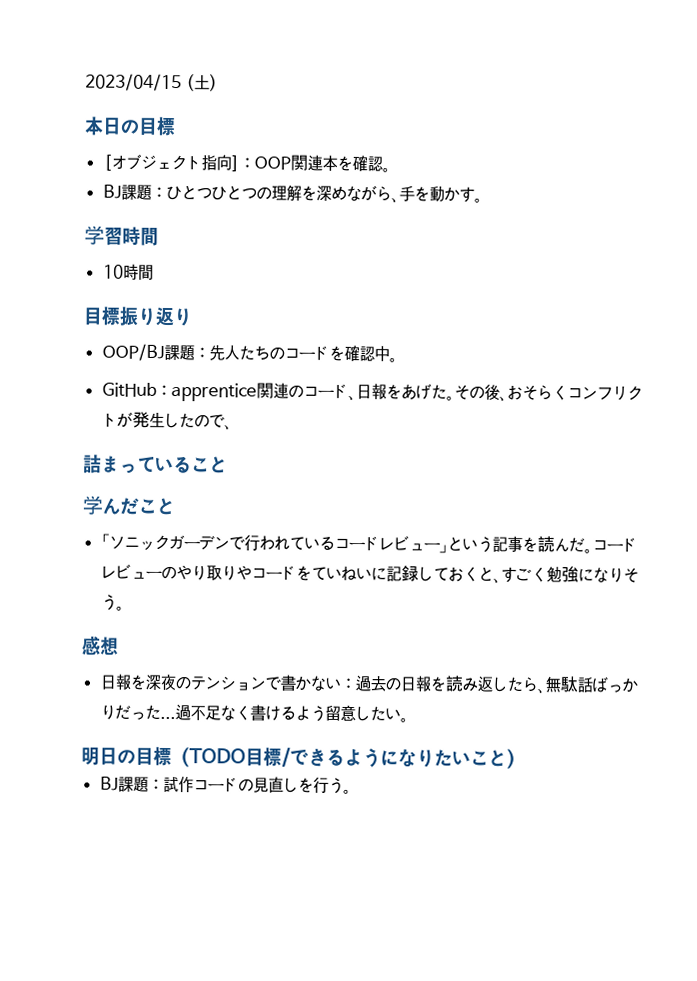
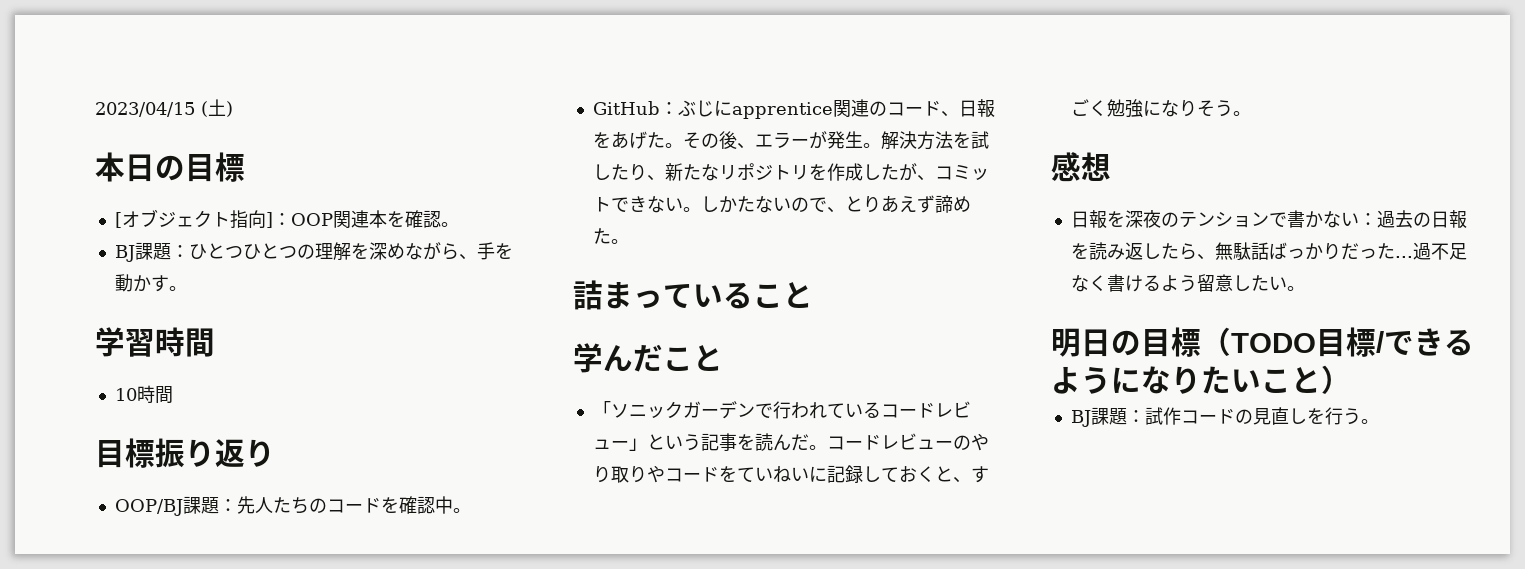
(172, 390) none -> [677,100,732,117] ぶじに
[506,384,643,401] [101,411,233,431] おそらくコンフリクトが発生したので、 -> [754,131,989,150] [592,163,989,181] [592,195,971,213] [592,228,629,244] エラーが発生。解決方法を試したり、新たなリポジトリを作成したが、コミットできない。しかたないので、とりあえず諦めた。

